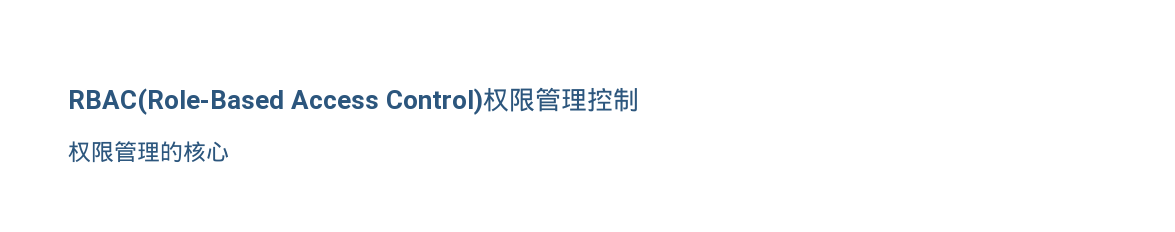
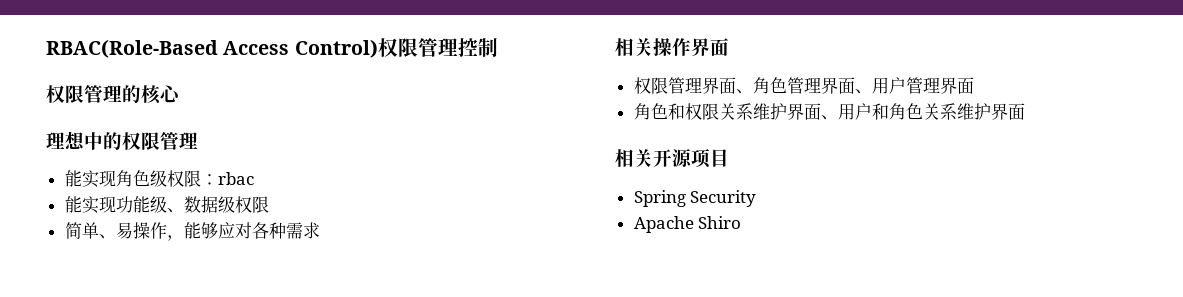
(229, 151) none -> [46,131,198,150] [64,170,254,188] [64,196,269,214] [64,222,320,241] [615,38,729,57] [633,77,974,94] [633,103,1025,120] [615,149,729,168] [633,190,757,207] [633,216,742,233] // 理想中的权限管理 // 能实现角色级权限：rbac // 能实现功能级、数据级权限 // 简单、易操作，能够应对各种需求 // 相关操作界面 // 权限管理界面、角色管理界面、用户管理界面 // 角色和权限关系维护界面、用户和角色关系维护界面 // 相关开源项目 // Spring Security // Apache Shiro

